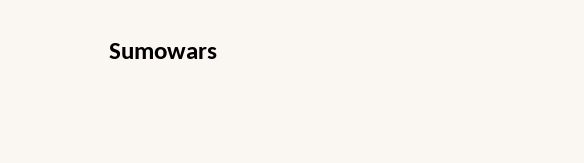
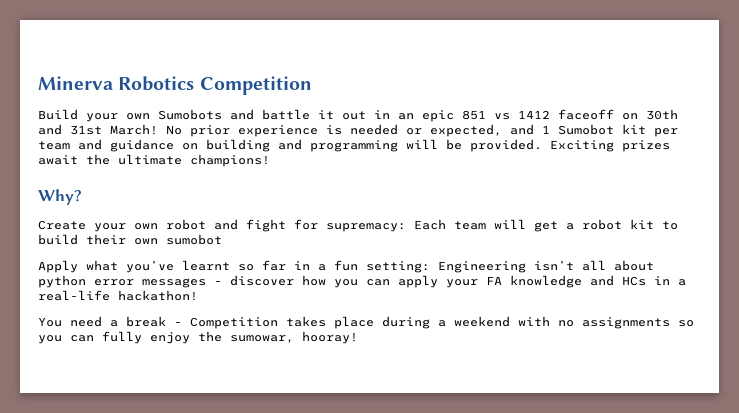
[109,43,217,59] Sumowars -> [38,76,312,95] [38,109,678,122] [38,124,678,137] [38,139,670,152] [38,154,270,167] [38,189,82,205] [38,219,678,232] [38,234,222,245] [38,260,654,273] [38,275,686,288] [38,290,198,301] [38,316,694,329] [38,331,358,344] Minerva Robotics Competition // Build your own Sumobots and battle it out in an epic 851 vs 1412 faceoff on 30th and 31st March! No prior experience is needed or expected, and 1 Sumobot kit per team and guidance on building and programming will be provided. Exciting prizes await the ultimate champions! // Why? // Create your own robot and fight for supremacy: Each team will get a robot kit to build their own sumobot // Apply what you’ve learnt so far in a fun setting: Engineering isn’t all about python error messages - discover how you can apply your FA knowledge and HCs in a real-life hackathon! // You need a break - Competition takes place during a weekend with no assignments so you can fully enjoy the sumowar, hooray!

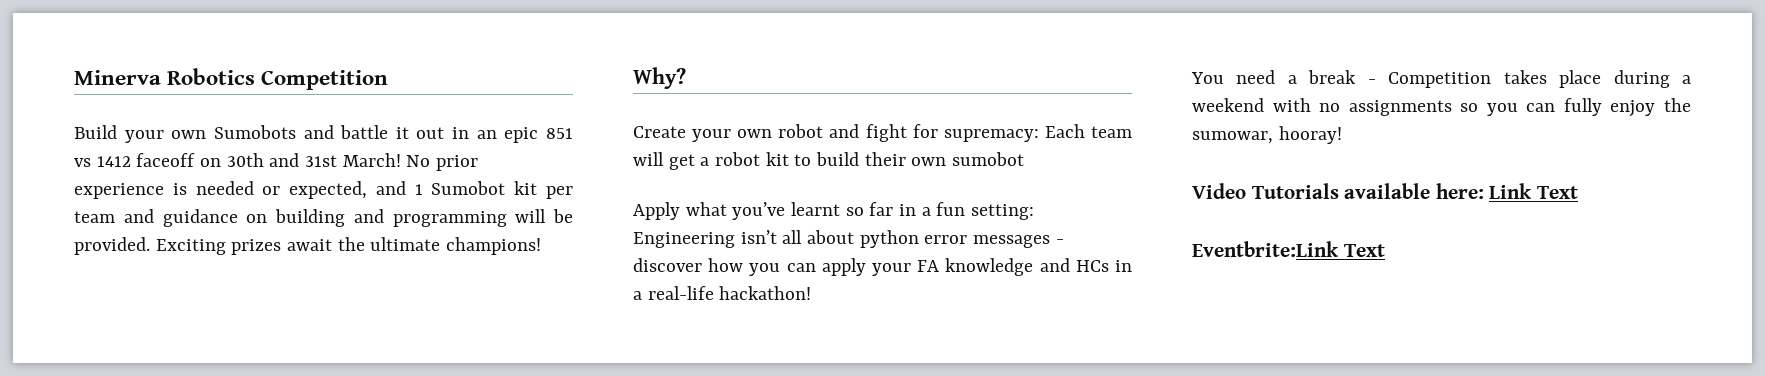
(358, 337) none -> [1192,183,1578,199] [1192,241,1385,257] // Video Tutorials available here: Link Text // Eventbrite:Link Text

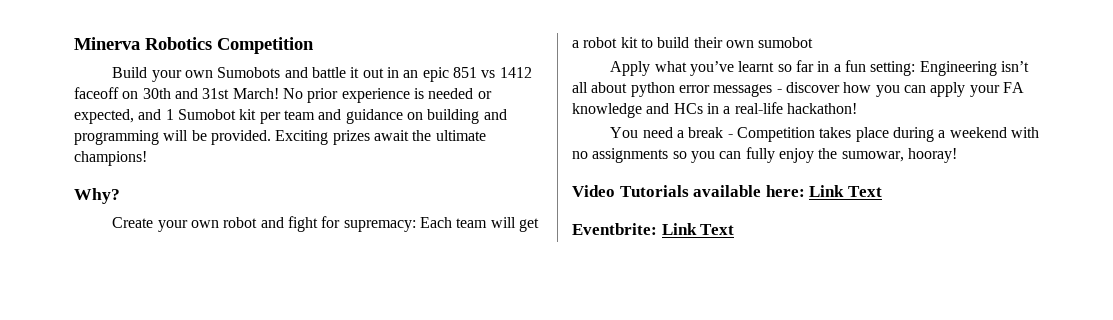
[1192,241,1339,257] Eventbrite:Link -> [572,223,697,235] Eventbrite: Link

